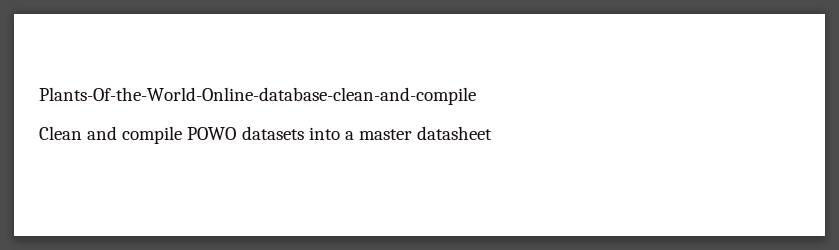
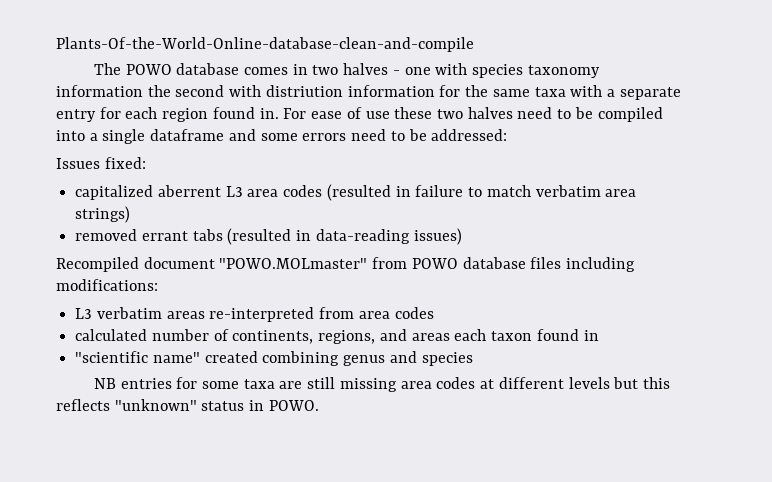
[39,126,493,144] Clean and compile POWO datasets into a master datasheet -> [93,63,600,78] [56,85,681,100] [56,107,663,122] [56,129,508,144] [56,157,146,169] [75,184,637,201] [75,206,131,223] [75,228,462,245] [56,257,636,272] [56,279,158,291] [75,307,434,322] [75,329,599,344] [75,351,473,366] [93,377,670,392] [56,399,319,411] The POWO database comes in two halves - one with species taxonomy information the second with distriution information for the same taxa with a separate entry for each region found in. For ease of use these two halves need to be compiled into a single dataframe and some errors need to be addressed: // Issues fixed: // capitalized aberrent L3 area codes (resulted in failure to match verbatim area strings) // removed errant tabs (resulted in data-reading issues) // Recompiled document "POWO.MOLmaster" from POWO database files including modifications: // L3 verbatim areas re-interpreted from area codes // calculated number of continents, regions, and areas each taxon found in // "scientific name" created combining genus and species // NB entries for some taxa are still missing area codes at different levels but this reflects "unknown" status in POWO.

